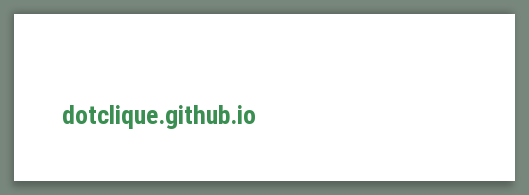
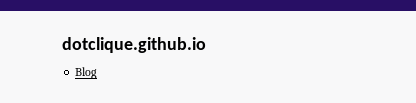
(256, 117) none -> [75,67,98,79] // Blog

